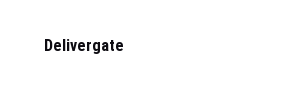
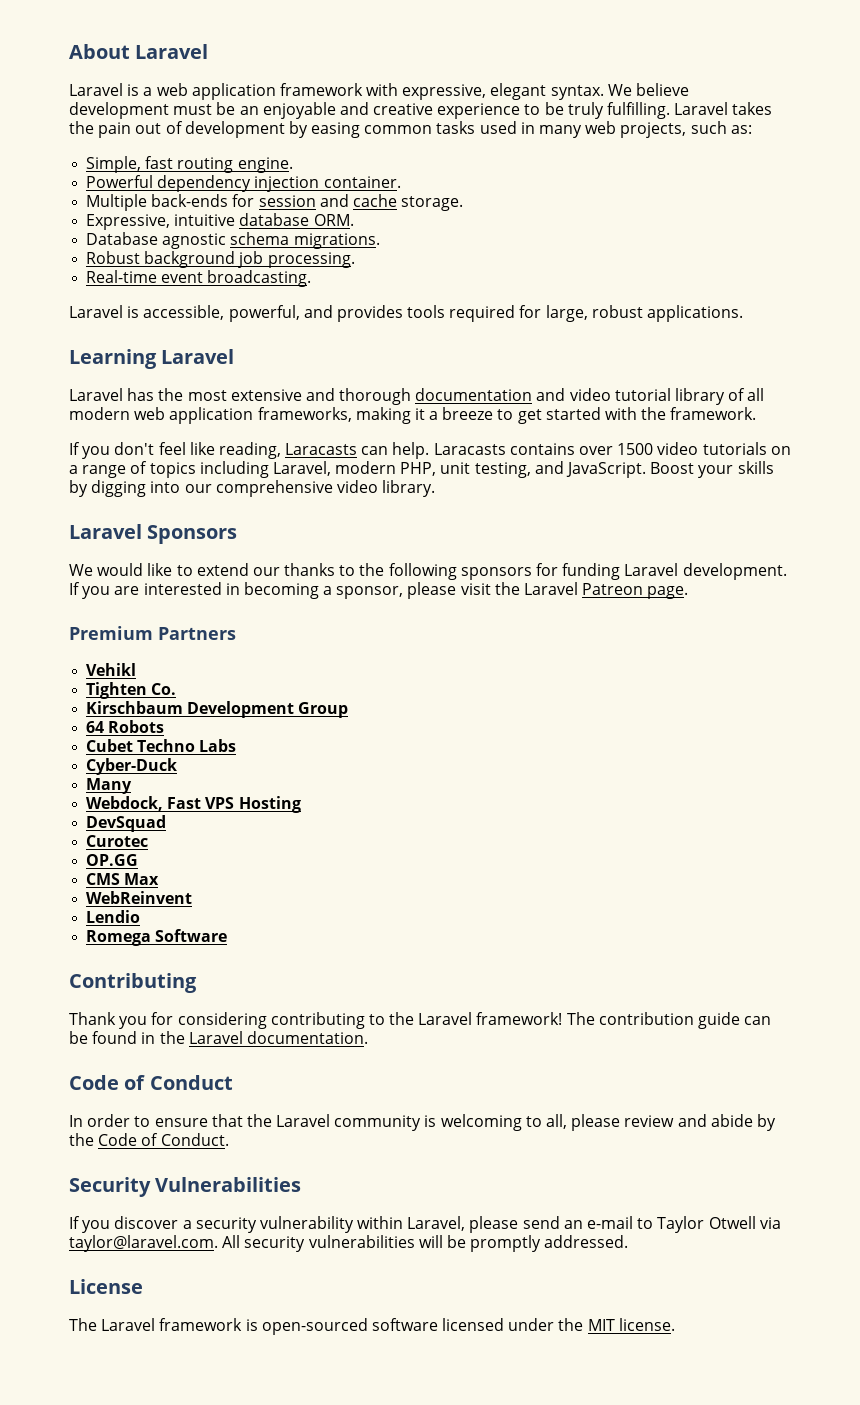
[44,39,124,54] Delivergate -> [69,44,209,59] [69,83,690,100] [69,102,773,119] [69,121,752,138] [86,156,293,173] [86,175,401,192] [86,194,464,211] [86,213,354,230] [86,232,380,249] [86,251,355,268] [86,270,312,287] [69,305,744,322] [69,349,235,369] [69,388,765,405] [69,407,757,424] [69,442,791,459] [69,461,774,478] [69,480,436,497] [69,524,238,544] [69,563,787,580] [69,582,689,599] [69,626,236,640] [86,663,137,676] [86,682,177,699] [86,701,349,718] [86,720,165,733] [86,739,237,752] [86,758,178,775] [86,778,133,794] [86,796,301,813] [86,815,167,832] [86,835,149,847] [86,854,139,866] [86,873,160,885] [86,891,193,904] [86,910,141,923] [86,929,228,946] [69,973,197,993] [69,1012,772,1029] [69,1031,368,1044] [69,1075,233,1090] [69,1114,776,1131] [69,1133,229,1146] [69,1177,302,1197] [69,1216,781,1233] [69,1235,629,1252] [69,1279,143,1294] [69,1318,675,1335] About Laravel // Laravel is a web application framework with expressive, elegant syntax. We believe development must be an enjoyable and creative experience to be truly fulfilling. Laravel takes the pain out of development by easing common tasks used in many web projects, such as: // Simple, fast routing engine. // Powerful dependency injection container. // Multiple back-ends for session and cache storage. // Expressive, intuitive database ORM. // Database agnostic schema migrations. // Robust background job processing. // Real-time event broadcasting. // Laravel is accessible, powerful, and provides tools required for large, robust applications. // Learning Laravel // Laravel has the most extensive and thorough documentation and video tutorial library of all modern web application frameworks, making it a breeze to get started with the framework. // If you don't feel like reading, Laracasts can help. Laracasts contains over 1500 video tutorials on a range of topics including Laravel, modern PHP, unit testing, and JavaScript. Boost your skills by digging into our comprehensive video library. // Laravel Sponsors // We would like to extend our thanks to the following sponsors for funding Laravel development. If you are interested in becoming a sponsor, please visit the Laravel Patreon page. // Premium Partners // Vehikl // Tighten Co. // Kirschbaum Development Group // 64 Robots // Cubet Techno Labs // Cyber-Duck // Many // Webdock, Fast VPS Hosting // DevSquad // Curotec // OP.GG // CMS Max // WebReinvent // Lendio // Romega Software // Contributing // Thank you for considering contributing to the Laravel framework! The contribution guide can be found in the Laravel documentation. // Code of Conduct // In order to ensure that the Laravel community is welcoming to all, please review and abide by the Code of Conduct. // Security Vulnerabilities // If you discover a security vulnerability within Laravel, please send an e-mail to Taylor Otwell via taylor@laravel.com. All security vulnerabilities will be promptly addressed. // License // The Laravel framework is open-sourced software licensed under the MIT license.

